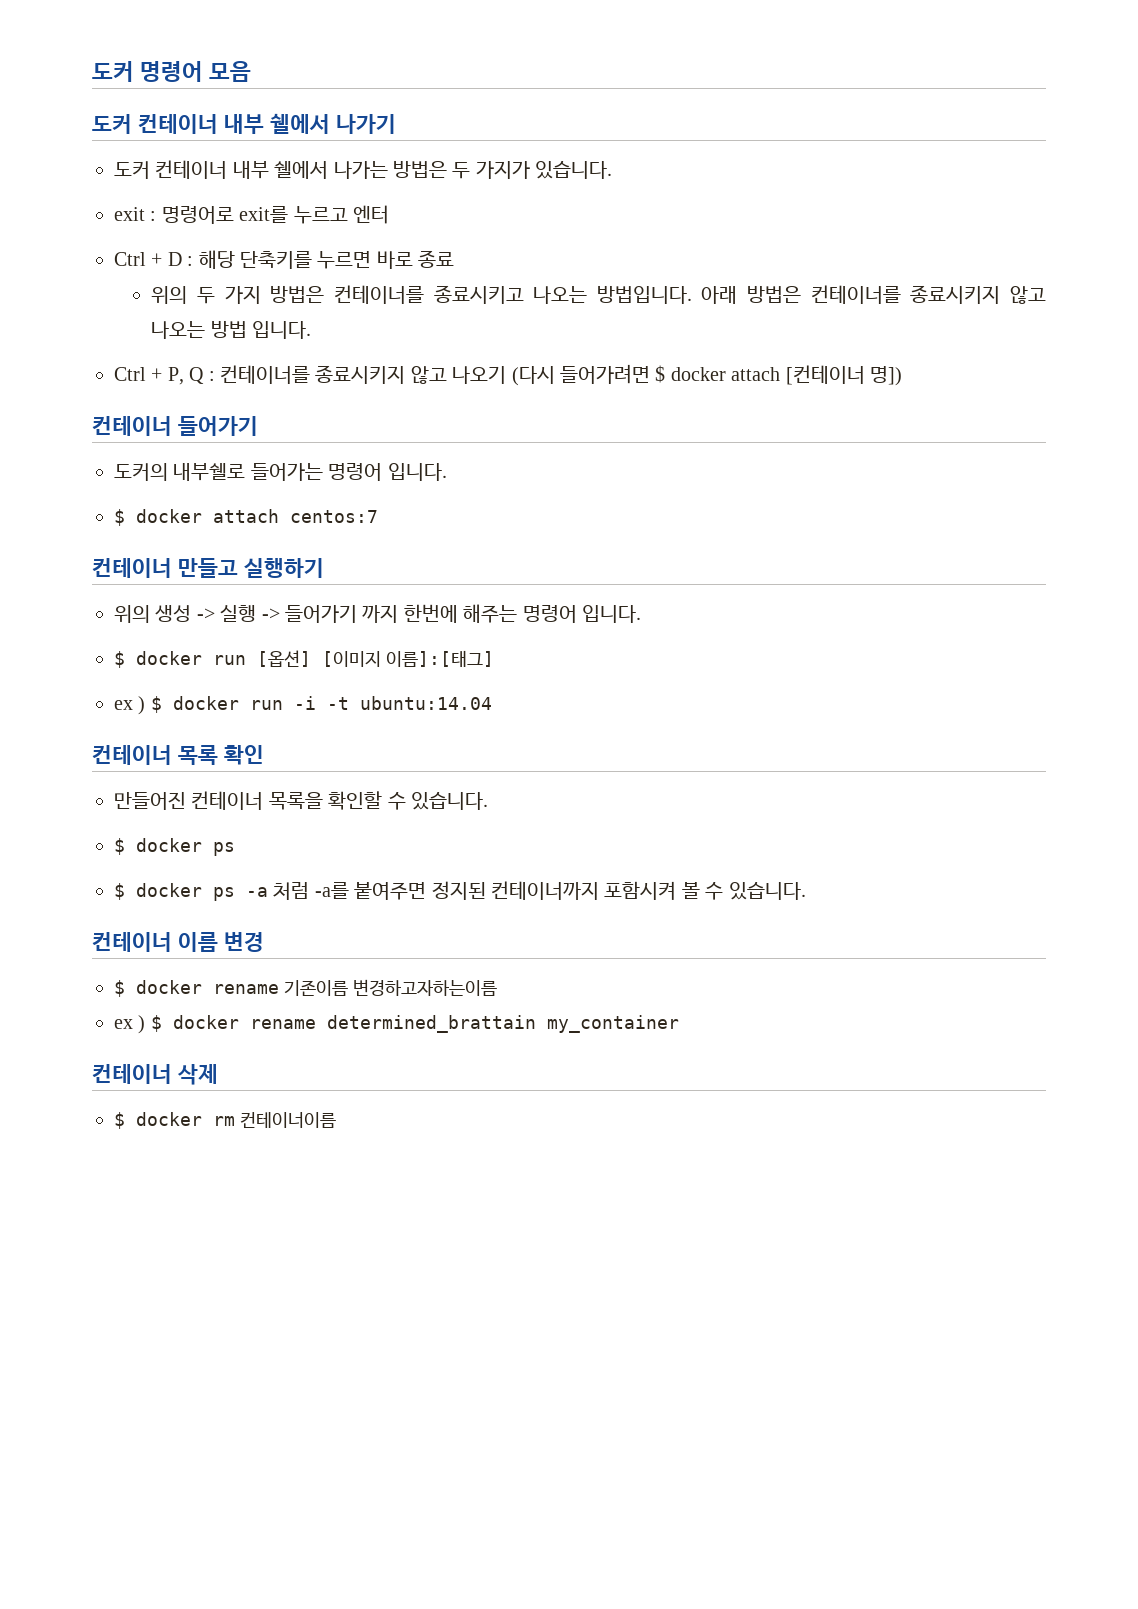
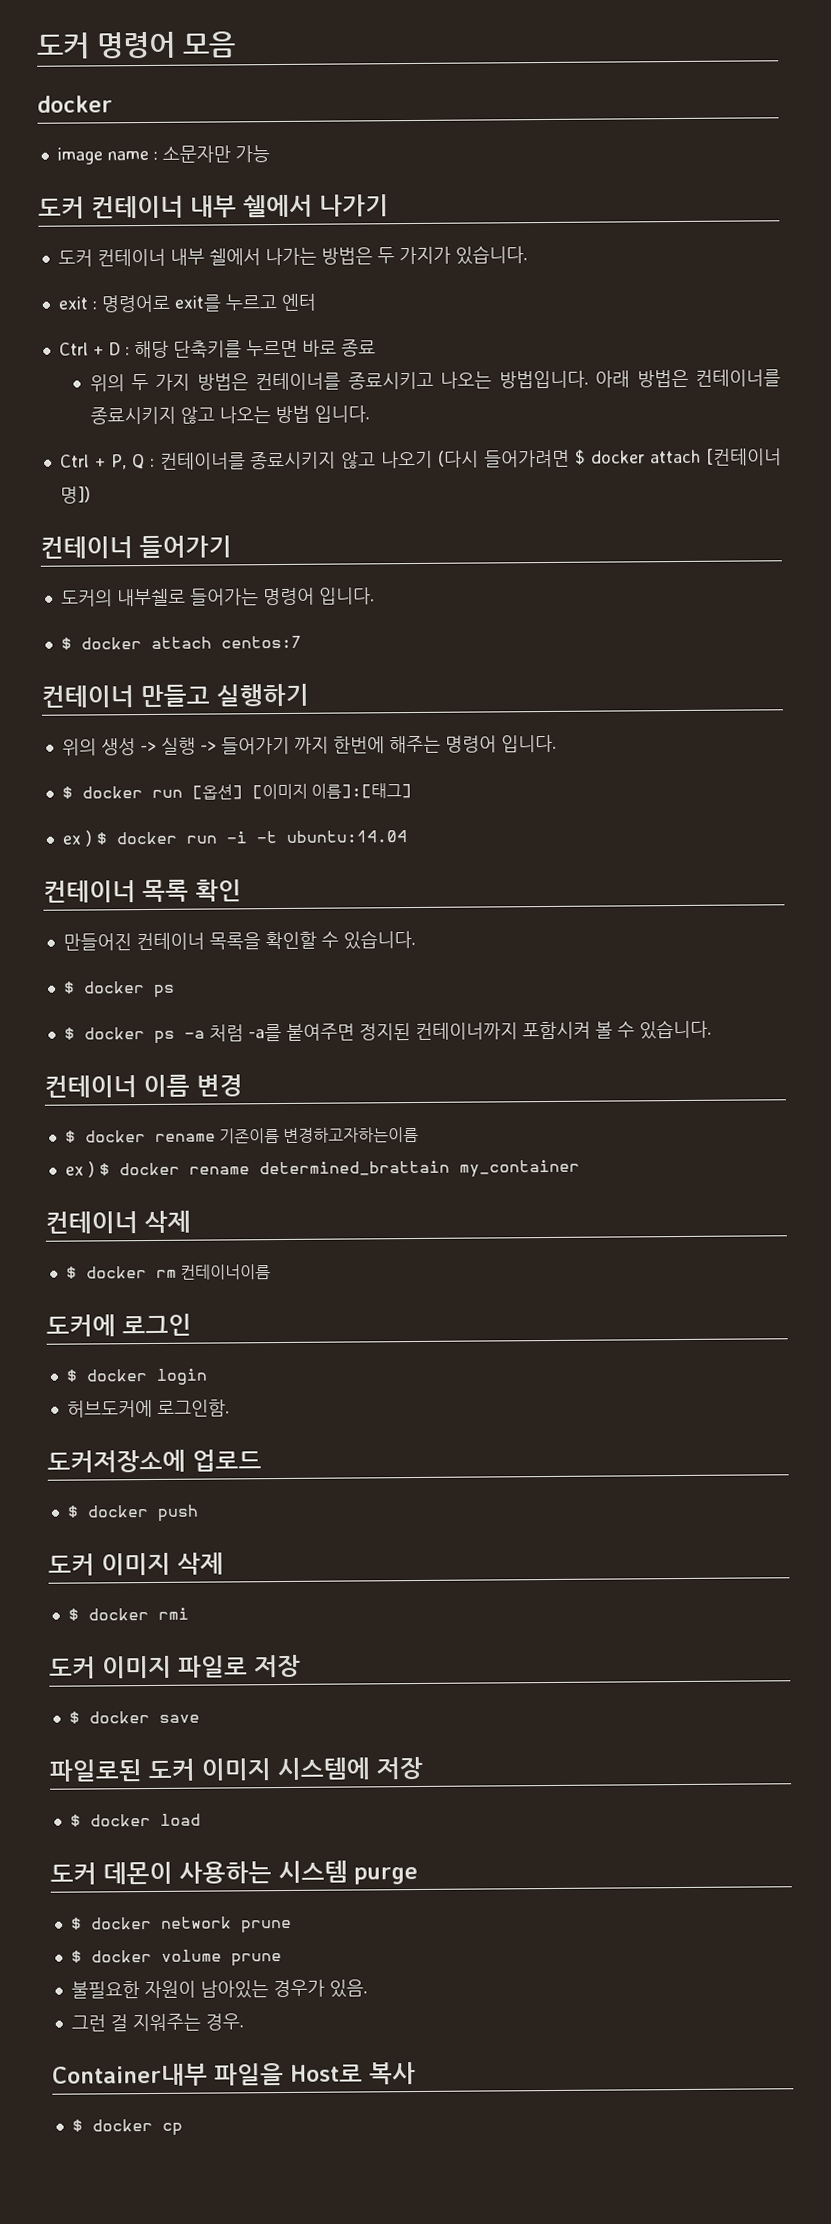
(252, 71) none -> [37,95,113,113] [56,145,270,165] // docker // image name : 소문자만 가능
(336, 1120) none -> [46,1313,192,1337] [65,1368,208,1385] [66,1399,230,1418] [47,1449,262,1473] [66,1504,199,1522] [48,1552,224,1576] [67,1607,189,1621] [49,1654,301,1679] [68,1711,200,1724] [49,1756,424,1782] [69,1813,201,1827] [50,1860,418,1885] [70,1916,292,1934] [70,1949,282,1967] [70,1979,368,1999] [70,2013,244,2032] [52,2062,416,2087] [71,2119,183,2136] // 도커에 로그인 // $ docker login // 허브도커에 로그인함. // 도커저장소에 업로드 // $ docker push // 도커 이미지 삭제 // $ docker rmi // 도커 이미지 파일로 저장 // $ docker save // 파일로된 도커 이미지 시스템에 저장 // $ docker load // 도커 데몬이 사용하는 시스템 purge // $ docker network prune // $ docker volume prune // 불필요한 자원이 남아있는 경우가 있음. // 그런 걸 지워주는 경우. // Container내부 파일을 Host로 복사 // $ docker cp

